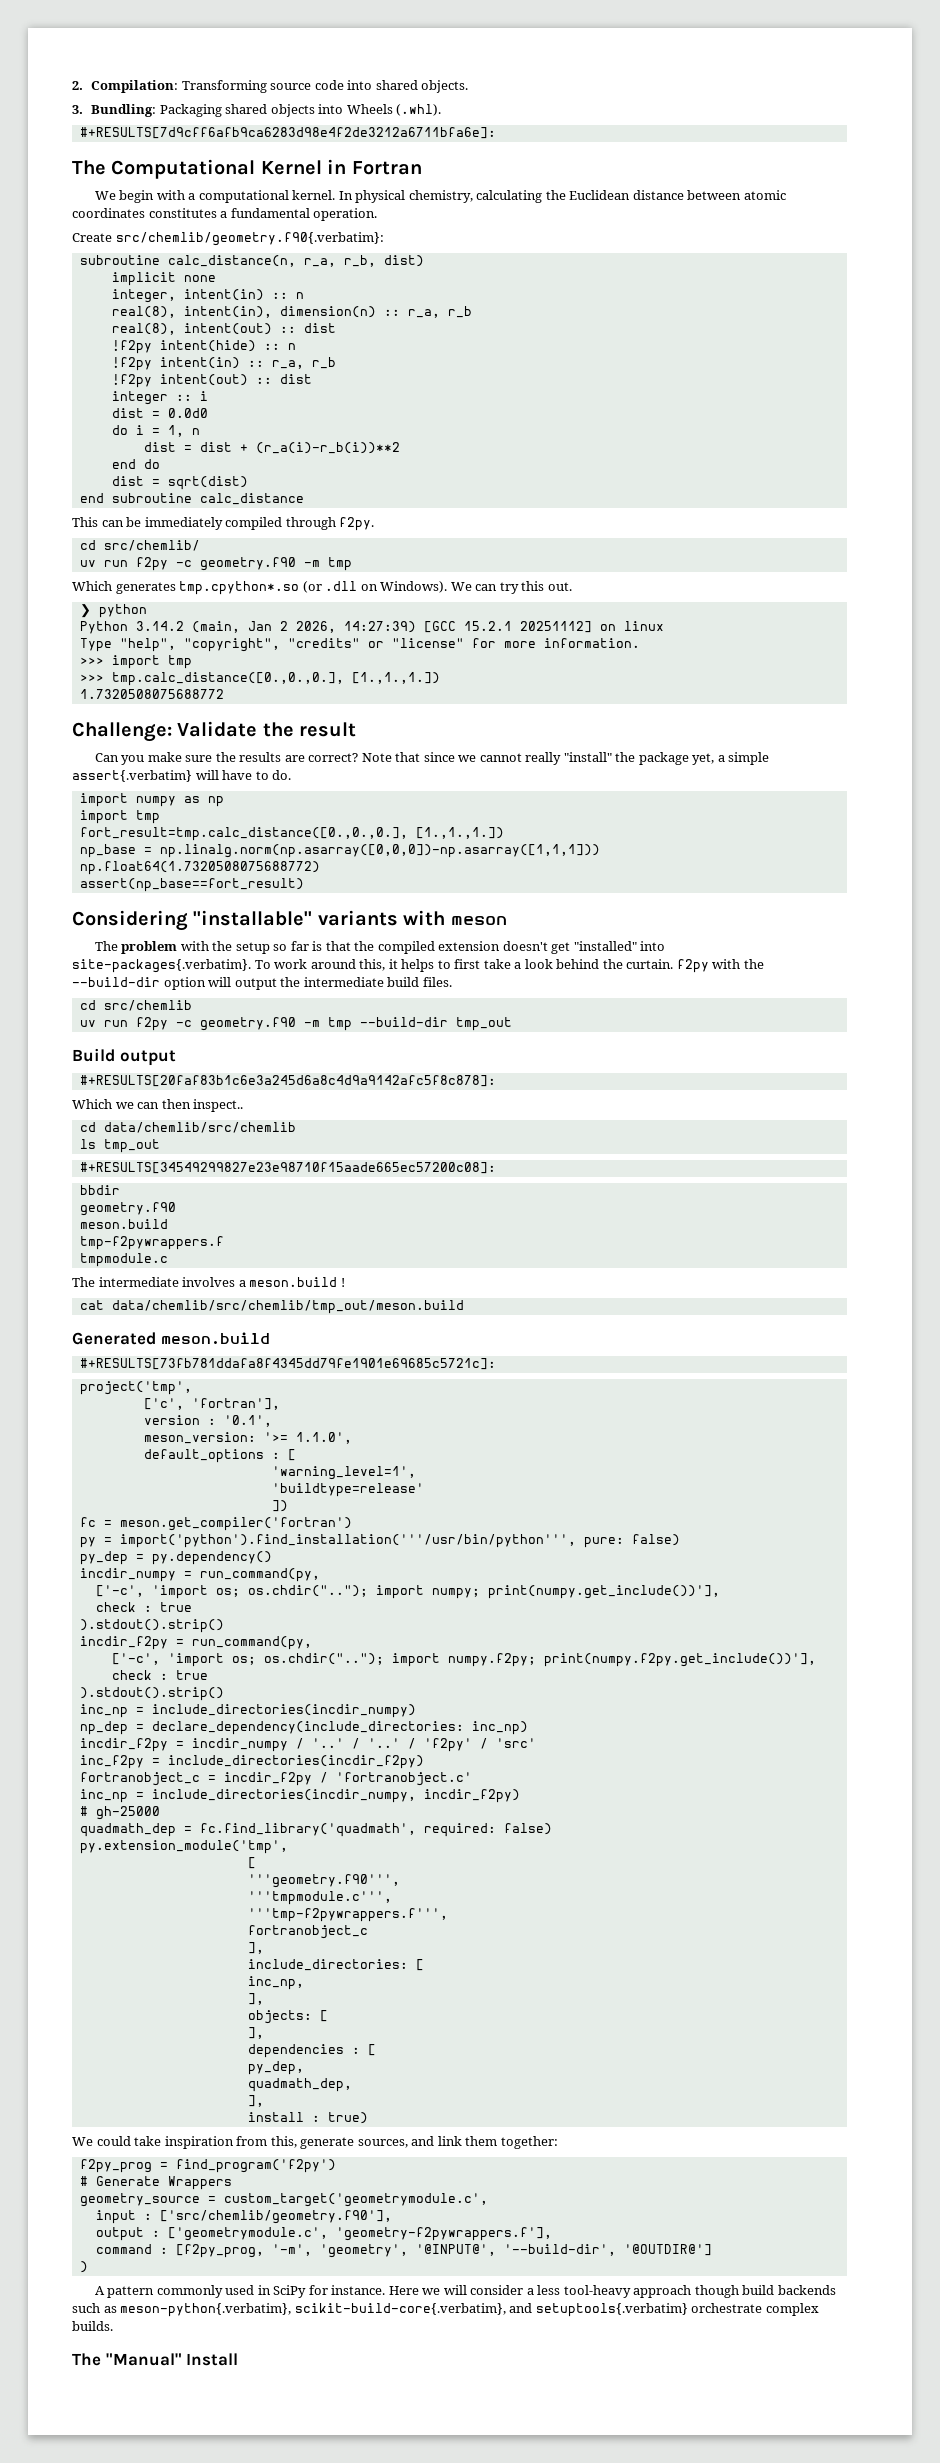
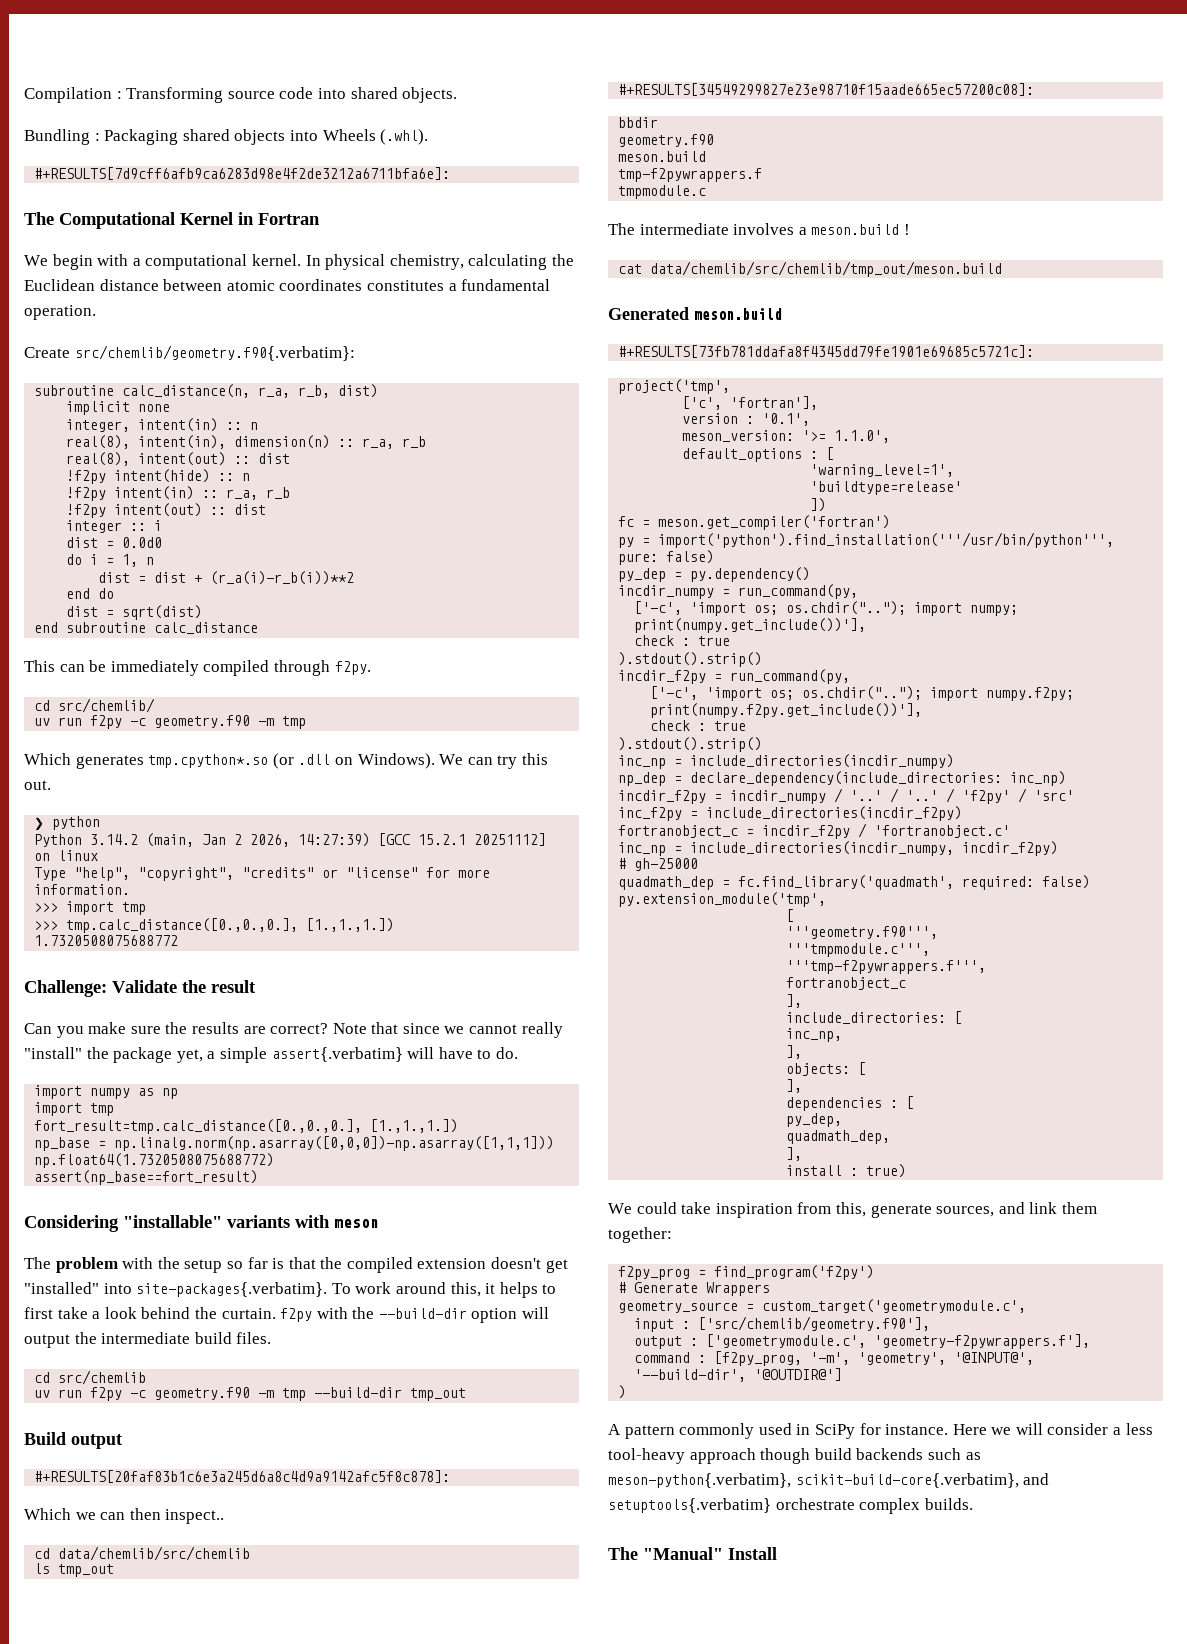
[72,80,179,93] 2. Compilation: -> [24,87,122,103] Compilation :
[72,104,157,117] 3. Bundling: -> [24,129,100,145] Bundling :

